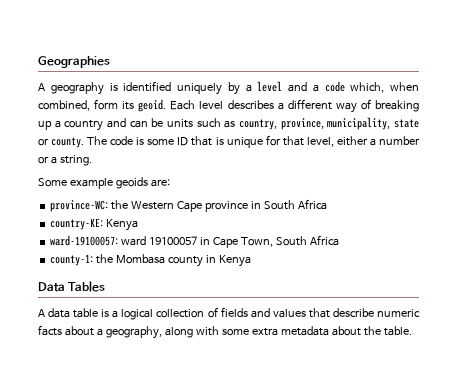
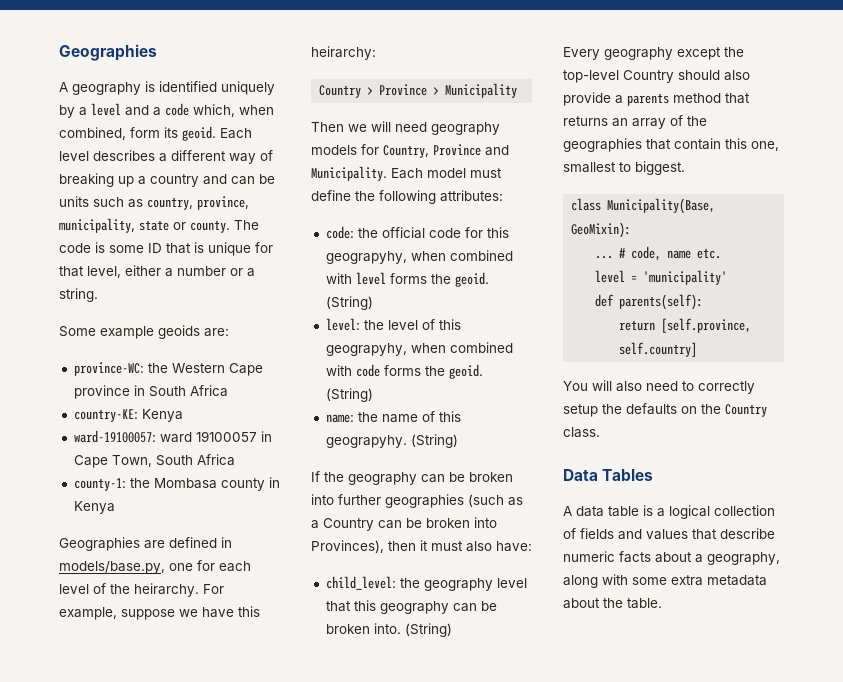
(251, 261) none -> [59,537,232,551] [59,560,251,574] [59,583,224,597] [59,606,260,620] [311,46,376,60] [319,83,518,98] [311,121,500,135] [311,144,509,158] [311,166,502,181] [311,190,503,204] [325,226,509,239] [325,250,513,264] [325,272,489,287] [325,296,373,310] [325,318,461,331] [325,342,513,356] [325,364,483,379] [325,388,373,402] [325,411,461,423] [325,434,458,448] [311,471,513,485] [311,494,523,508] [311,517,497,531] [311,540,532,553] [325,576,527,591] [325,600,497,614] [325,623,452,637] [563,47,744,60] [563,70,750,83] [563,92,750,106] [563,115,707,129] [563,138,779,152] [563,161,685,175] [571,198,716,214] [571,222,632,238] [595,246,722,261] [595,270,728,285] [595,294,704,310] [619,318,752,333] [619,342,698,357] [563,380,755,394] [563,403,767,417] [563,427,600,438] // Geographies are defined in models/base.py, one for each level of the heirarchy. For example, suppose we have this heirarchy: // Country > Province > Municipality // Then we will need geography models for Country, Province and Municipality. Each model must define the following attributes: // code: the official code for this geograpyhy, when combined with level forms the geoid. (String) // level: the level of this geograpyhy, when combined with code forms the geoid. (String) // name: the name of this geograpyhy. (String) // If the geography can be broken into further geographies (such as a Country can be broken into Provinces), then it must also have: // child_level: the geography level that this geography can be broken into. (String) // Every geography except the top-level Country should also provide a parents method that returns an array of the geographies that contain this one, smallest to biggest. // class Municipality(Base, GeoMixin): // ... # code, name etc. // level = 'municipality' // def parents(self): // return [self.province, self.country] // You will also need to correctly setup the defaults on the Country class.

